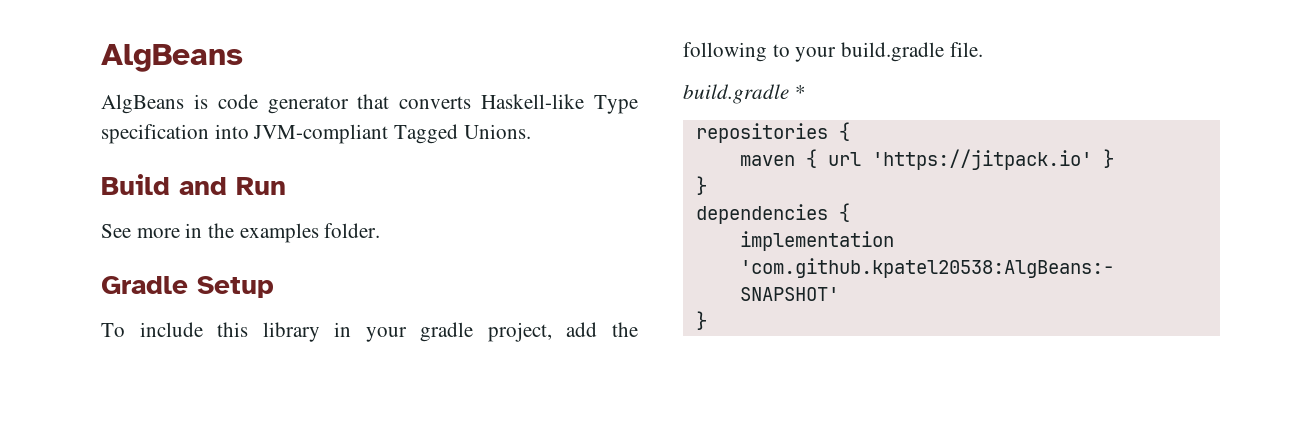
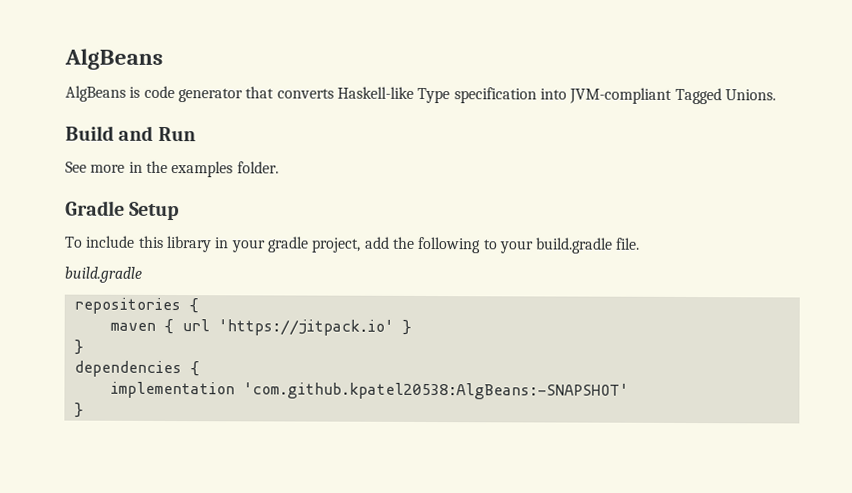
[794,85,806,99] * -> (142, 274) none

